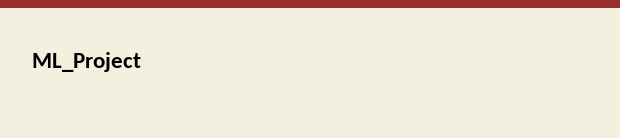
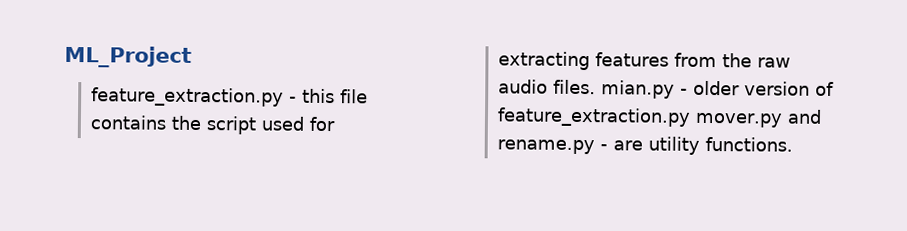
(141, 62) none -> [90,87,368,107] [89,115,335,135] [497,51,791,71] [497,79,834,99] [496,107,822,128] [496,136,793,155] // feature_extraction.py - this file contains the script used for extracting features from the raw audio files. mian.py - older version of feature_extraction.py mover.py and rename.py - are utility functions.

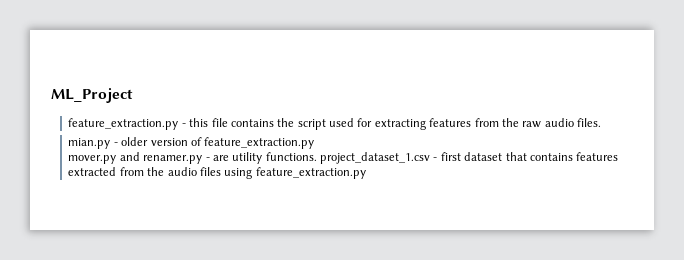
(596, 87) none -> (602, 122) //
(691, 117) none -> (315, 143) //
[496,139,595,155] rename.py -> [143,155,203,164] renamer.py
(793, 144) none -> [320,152,619,164] [68,167,366,179] project_dataset_1.csv - first dataset that contains features extracted from the audio files using feature_extraction.py

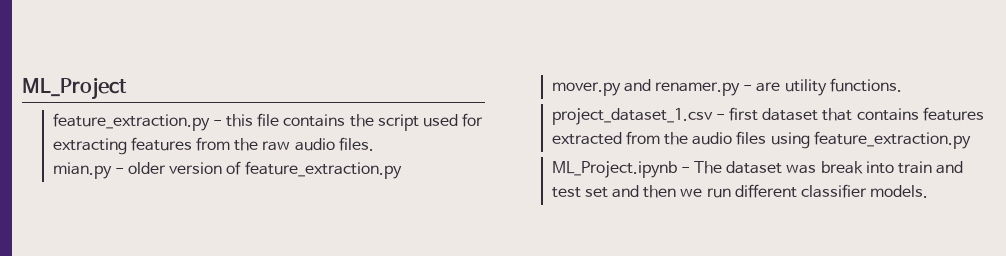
(317, 156) none -> (902, 85) //
(366, 173) none -> [551,161,964,178] [551,184,929,198] // ML_Project.ipynb - The dataset was break into train and test set and then we run different classifier models.

